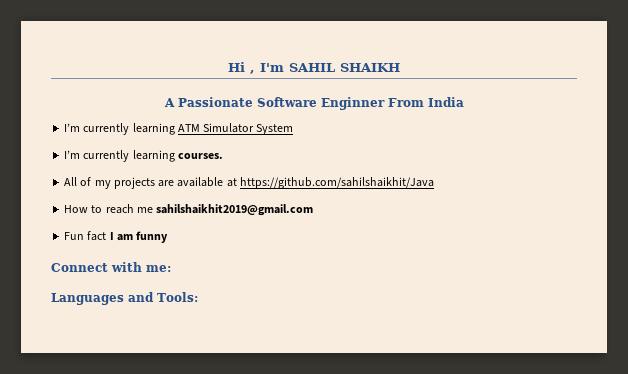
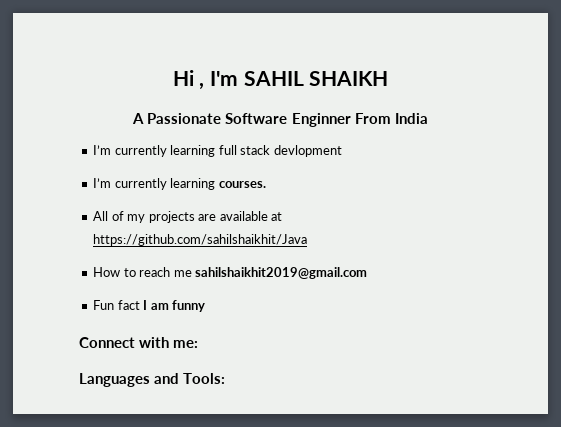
[177,123,294,135] ATM Simulator System -> [218,145,342,157] full stack devlopment

